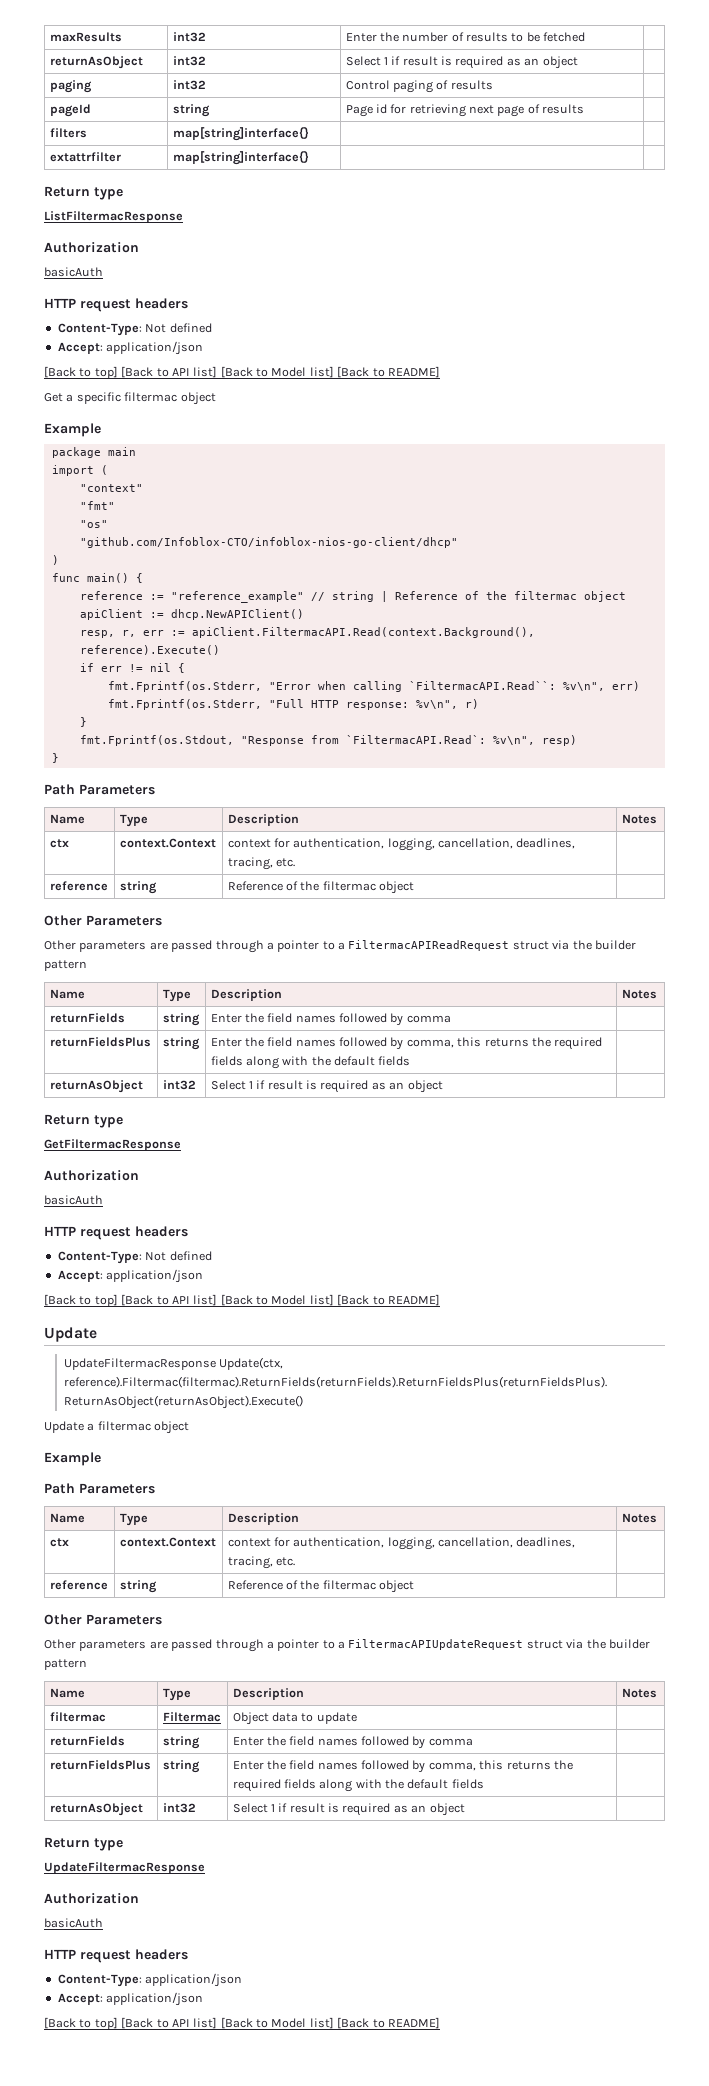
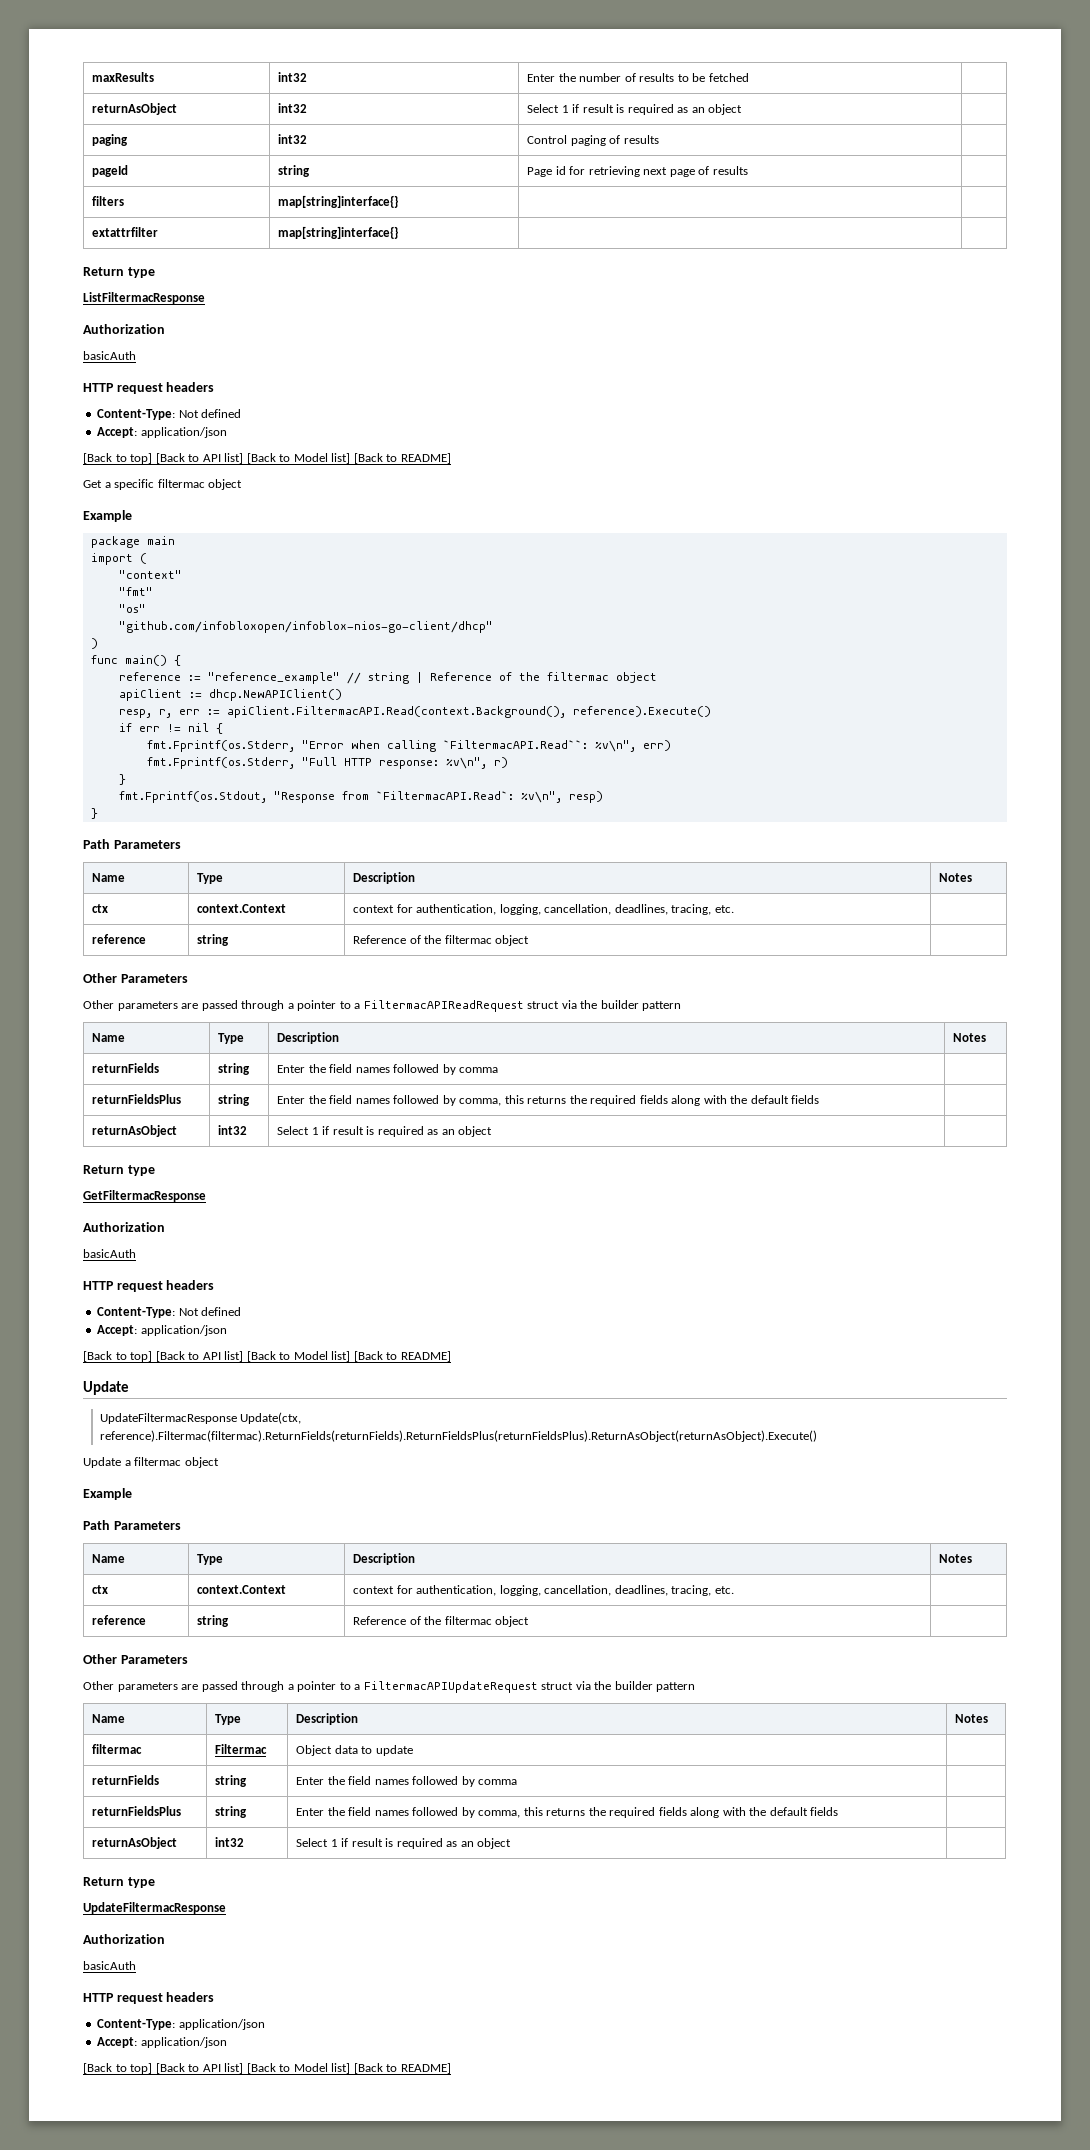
[79,537,458,548] "github.com/Infoblox-CTO/infoblox-nios-go-client/dhcp" -> [118,621,493,633] "github.com/infobloxopen/infoblox-nios-go-client/dhcp"

